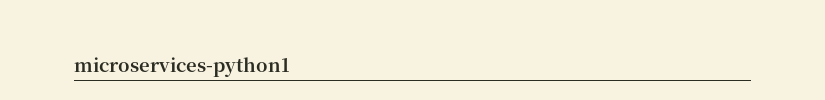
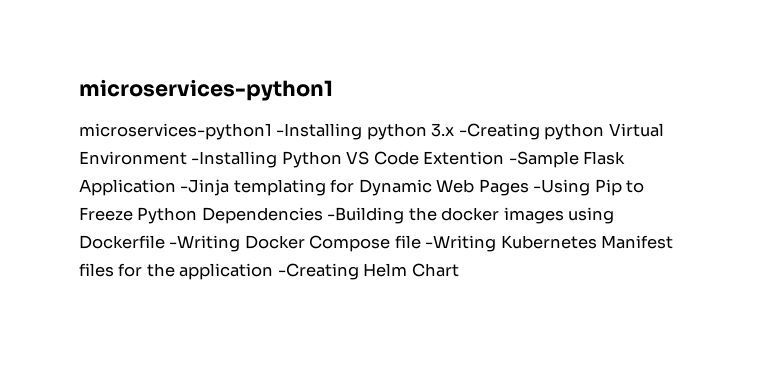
[74,57,290,77] microservices-python1 -> [79,79,333,101] [79,123,664,140] [79,151,626,168] [79,179,645,196] [79,207,615,224] [79,235,674,252] [79,263,459,280] microservices-python1 // microservices-python1 -Installing python 3.x -Creating python Virtual Environment -Installing Python VS Code Extention -Sample Flask Application -Jinja templating for Dynamic Web Pages -Using Pip to Freeze Python Dependencies -Building the docker images using Dockerfile -Writing Docker Compose file -Writing Kubernetes Manifest files for the application -Creating Helm Chart

